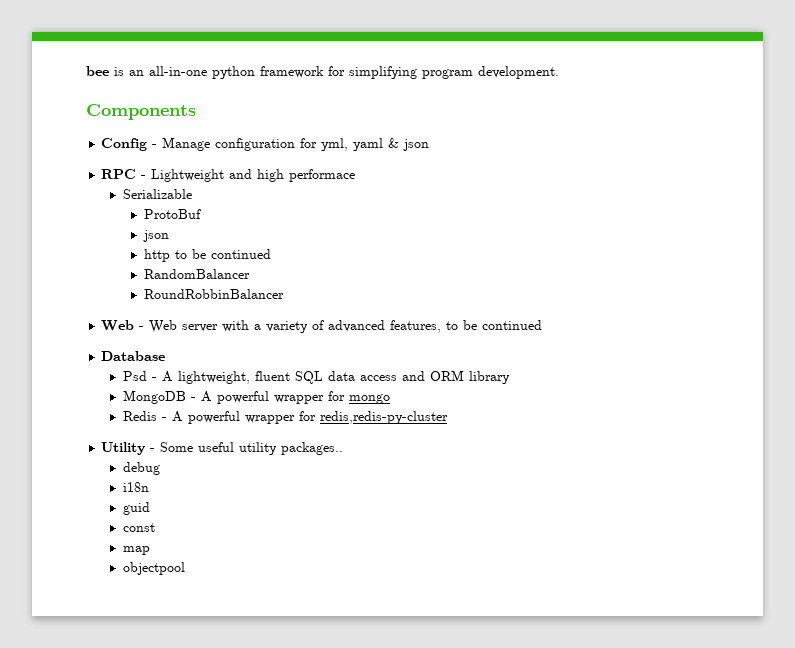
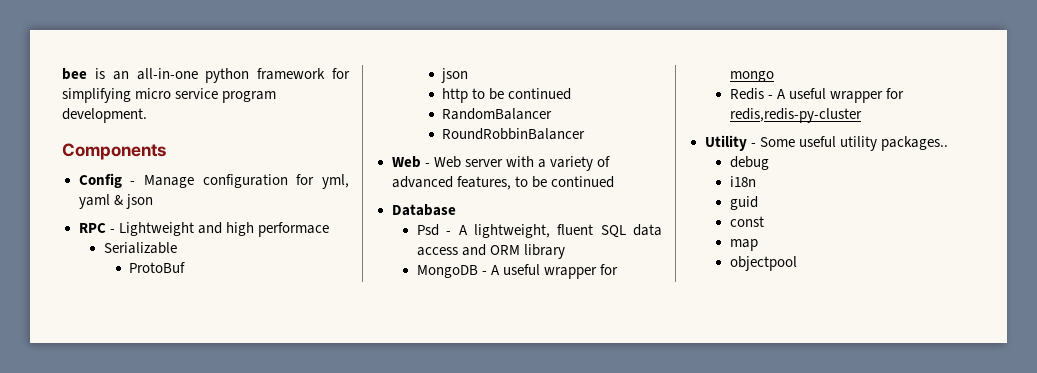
(417, 72) none -> [135,88,219,99] micro service
[216,391,269,404] powerful -> [502,264,540,275] useful
[187,411,240,424] powerful -> [788,88,826,99] useful

